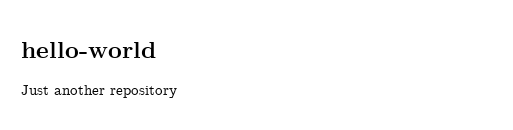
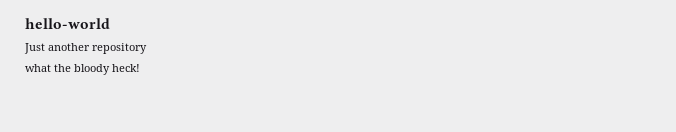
(177, 92) none -> [25,64,140,75] // what the bloody heck!

